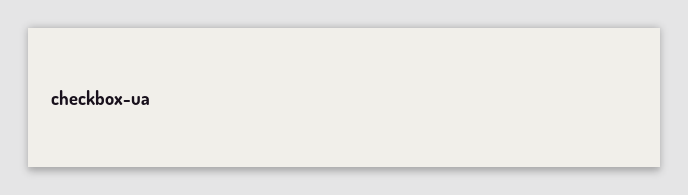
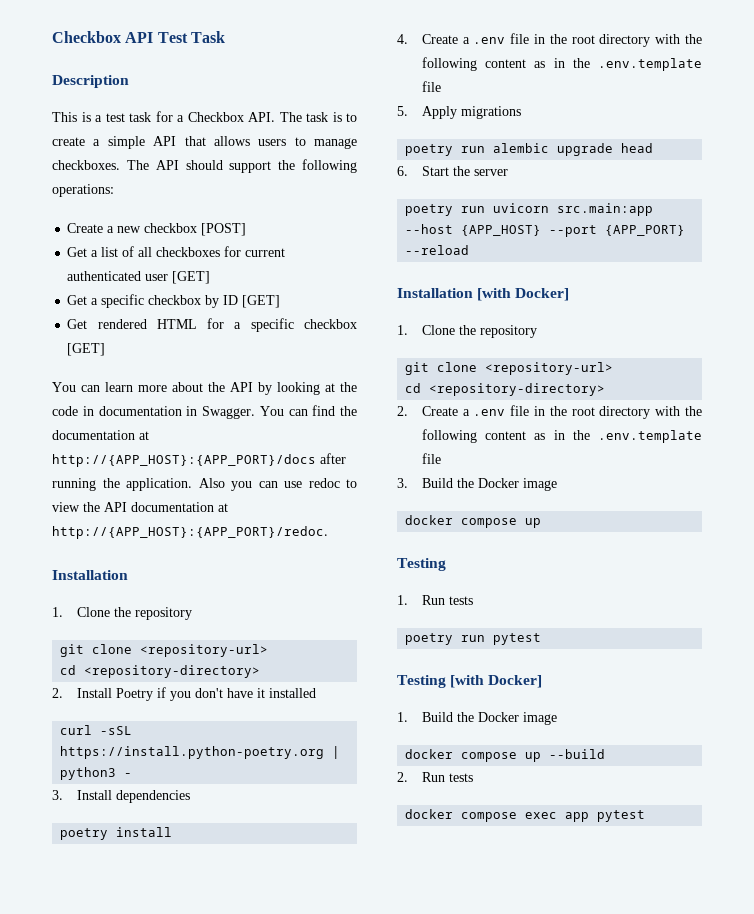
[51,90,150,105] checkbox-ua -> [52,31,225,43] [52,75,129,88] [52,111,357,122] [52,136,357,149] [52,159,357,173] [52,184,114,197] [67,223,247,236] [67,246,286,257] [67,271,211,284] [67,294,281,308] [67,318,358,332] [67,343,106,356] [52,382,357,395] [52,405,357,419] [52,430,149,440] [52,453,346,467] [52,478,357,491] [52,502,228,512] [52,526,328,539] [52,570,128,580] [52,607,192,620] [60,644,269,657] [60,665,261,678] [52,687,316,701] [60,725,133,735] [60,746,341,759] [60,767,133,780] [52,790,190,803] [60,827,173,840] [397,33,702,47] [421,57,702,71] [421,81,441,92] [397,106,521,119] [405,143,654,156] [397,166,508,176] [405,203,654,216] [405,224,686,237] [405,245,470,255] [397,288,570,301] [397,325,537,338] [405,362,614,375] [405,383,606,396] [397,405,702,419] [421,429,702,443] [421,453,441,464] [397,478,557,491] [405,515,542,528] [397,558,446,571] [397,595,473,605] [405,633,542,645] [397,675,543,688] [397,712,557,725] [405,749,606,762] [397,772,473,782] [405,809,646,822] Checkbox API Test Task // Description // This is a test task for a Checkbox API. The task is to create a simple API that allows users to manage checkboxes. The API should support the following operations: // Create a new checkbox [POST] // Get a list of all checkboxes for current authenticated user [GET] // Get a specific checkbox by ID [GET] // Get rendered HTML for a specific checkbox [GET] // You can learn more about the API by looking at the code in documentation in Swagger. You can find the documentation at http://{APP_HOST}:{APP_PORT}/docs after running the application. Also you can use redoc to view the API documentation at http://{APP_HOST}:{APP_PORT}/redoc. // Installation // 1. Clone the repository // git clone <repository-url> // cd <repository-directory> // 2. Install Poetry if you don't have it installed // curl -sSL https://install.python-poetry.org | python3 - // 3. Install dependencies // poetry install // 4. Create a .env file in the root directory with the following content as in the .env.template file // 5. Apply migrations // poetry run alembic upgrade head // 6. Start the server // poetry run uvicorn src.main:app --host {APP_HOST} --port {APP_PORT} --reload // Installation [with Docker] // 1. Clone the repository // git clone <repository-url> // cd <repository-directory> // 2. Create a .env file in the root directory with the following content as in the .env.template file // 3. Build the Docker image // docker compose up // Testing // 1. Run tests // poetry run pytest // Testing [with Docker] // 1. Build the Docker image // docker compose up --build // 2. Run tests // docker compose exec app pytest

